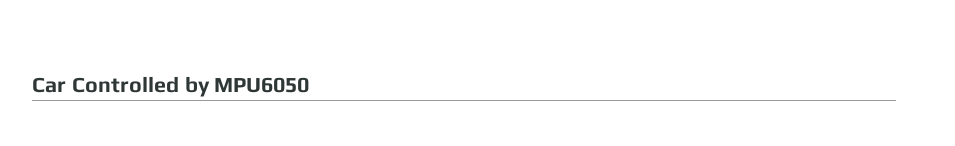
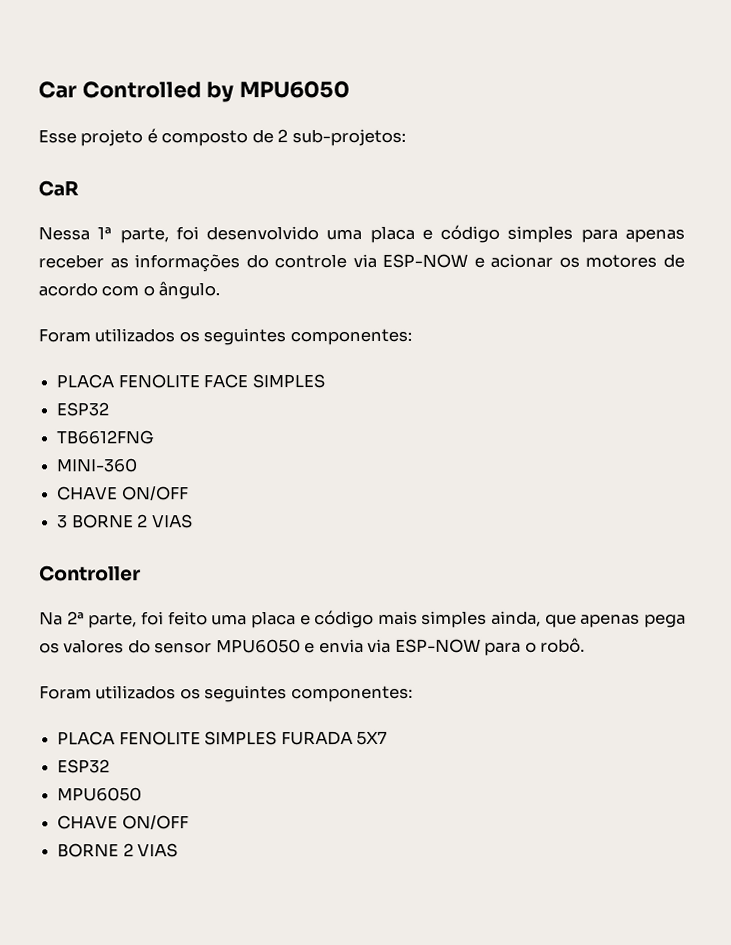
(310, 85) none -> [38,128,406,147] [38,180,79,197] [38,224,685,244] [38,253,685,272] [38,281,221,300] [38,328,412,346] [56,374,325,389] [56,402,110,417] [56,430,155,445] [56,458,138,473] [57,486,189,501] [57,514,193,529] [39,565,141,582] [39,609,686,629] [39,637,586,656] [39,685,413,703] [57,730,387,746] [57,759,111,774] [57,787,143,802] [57,815,189,830] [57,843,179,858] // Esse projeto é composto de 2 sub-projetos: // CaR // Nessa 1ª parte, foi desenvolvido uma placa e código simples para apenas receber as informações do controle via ESP-NOW e acionar os motores de acordo com o ângulo. // Foram utilizados os seguintes componentes: // PLACA FENOLITE FACE SIMPLES // ESP32 // TB6612FNG // MINI-360 // CHAVE ON/OFF // 3 BORNE 2 VIAS // Controller // Na 2ª parte, foi feito uma placa e código mais simples ainda, que apenas pega os valores do sensor MPU6050 e envia via ESP-NOW para o robô. // Foram utilizados os seguintes componentes: // PLACA FENOLITE SIMPLES FURADA 5X7 // ESP32 // MPU6050 // CHAVE ON/OFF // BORNE 2 VIAS

